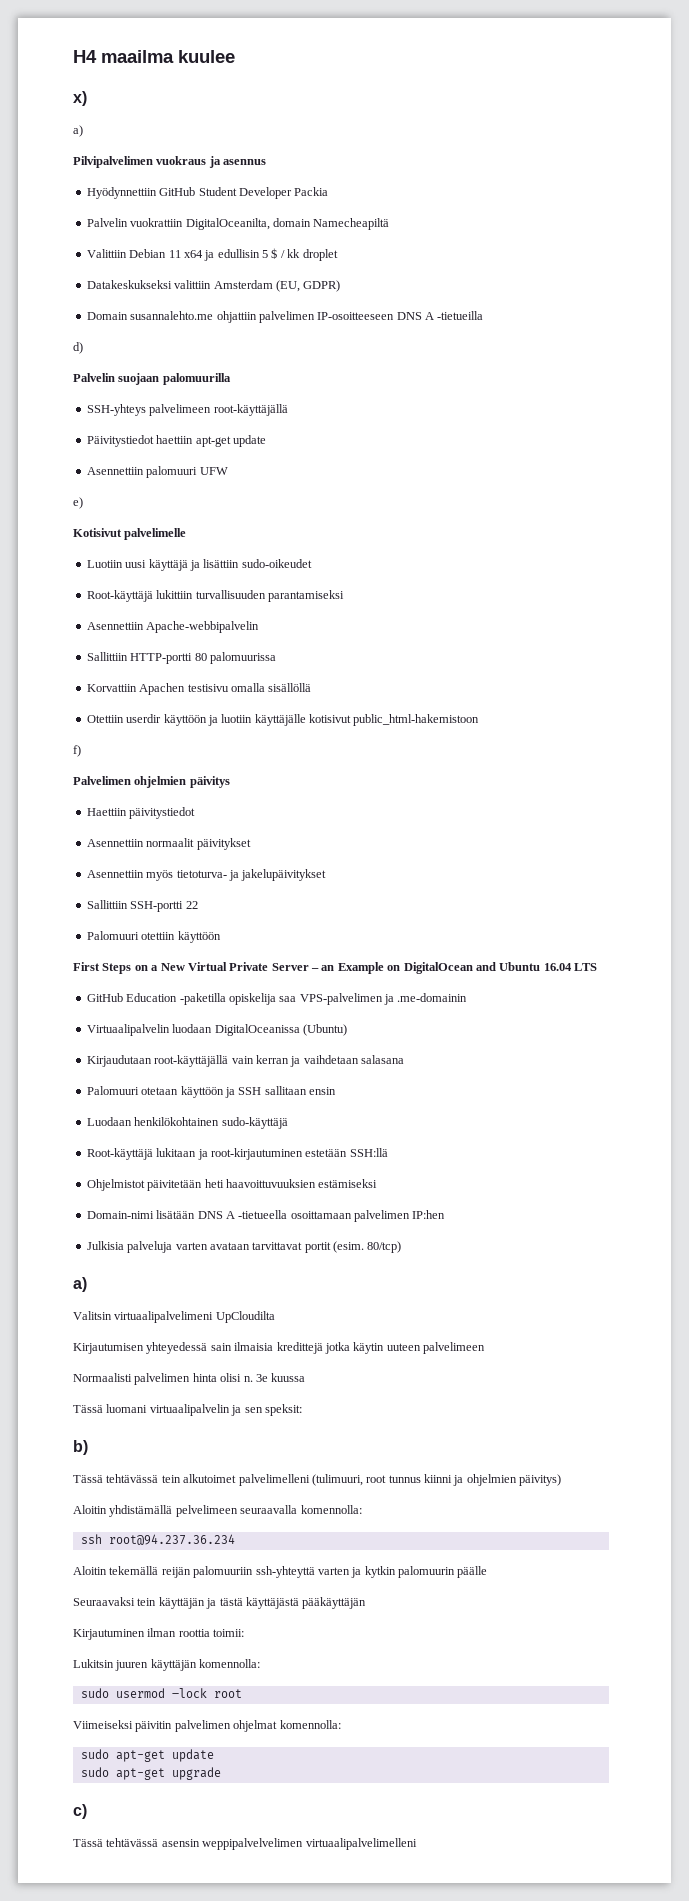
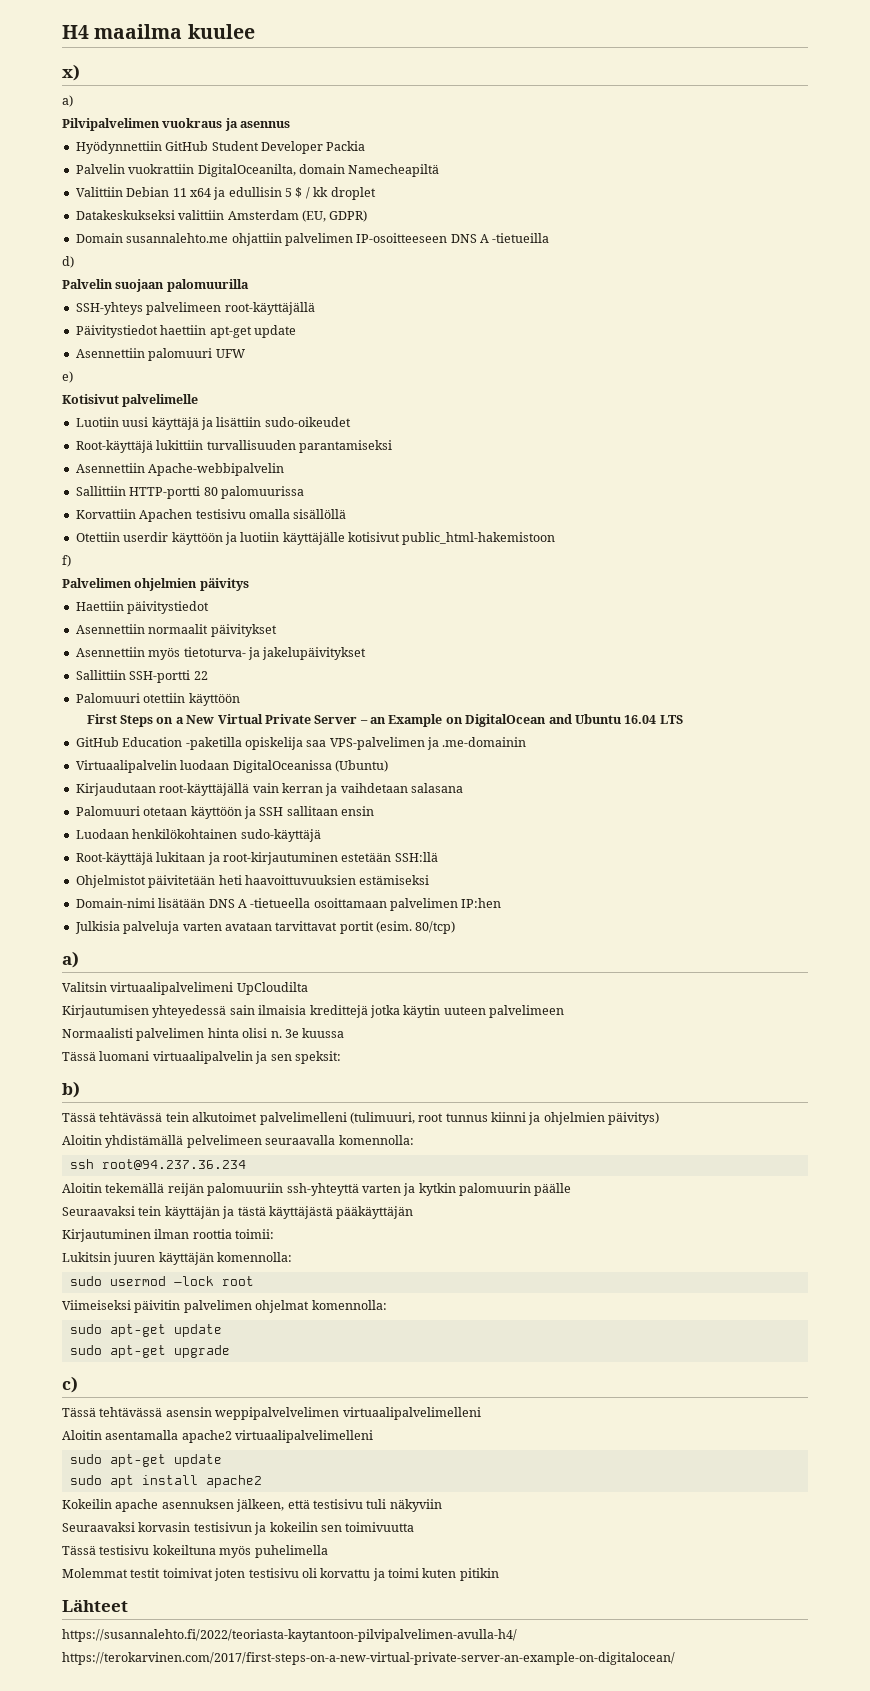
(417, 1844) none -> [62,1430,374,1443] [69,1454,222,1467] [69,1475,262,1488] [62,1499,442,1512] [62,1522,415,1535] [62,1545,328,1558] [62,1568,499,1581] [62,1599,128,1612] [62,1629,517,1642] [62,1652,675,1665] // Aloitin asentamalla apache2 virtuaalipalvelimelleni // sudo apt-get update // sudo apt install apache2 // Kokeilin apache asennuksen jälkeen, että testisivu tuli näkyviin // Seuraavaksi korvasin testisivun ja kokeilin sen toimivuutta // Tässä testisivu kokeiltuna myös puhelimella // Molemmat testit toimivat joten testisivu oli korvattu ja toimi kuten pitikin // Lähteet // https://susannalehto.fi/2022/teoriasta-kaytantoon-pilvipalvelimen-avulla-h4/ // https://terokarvinen.com/2017/first-steps-on-a-new-virtual-private-server-an-example-on-digitalocean/

